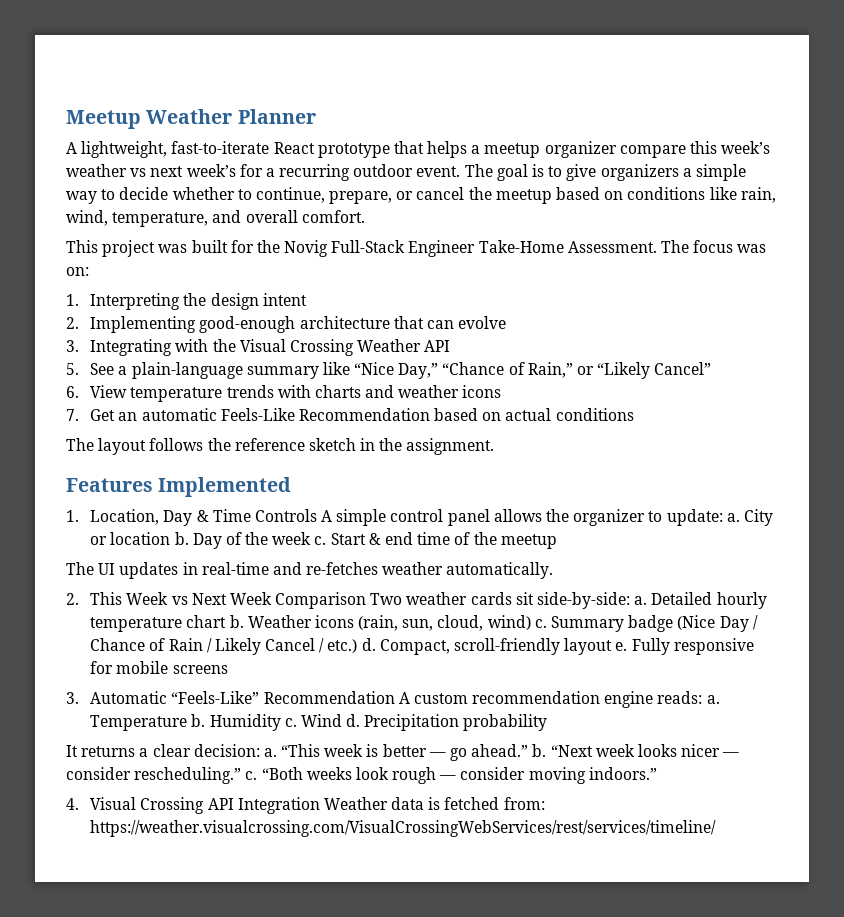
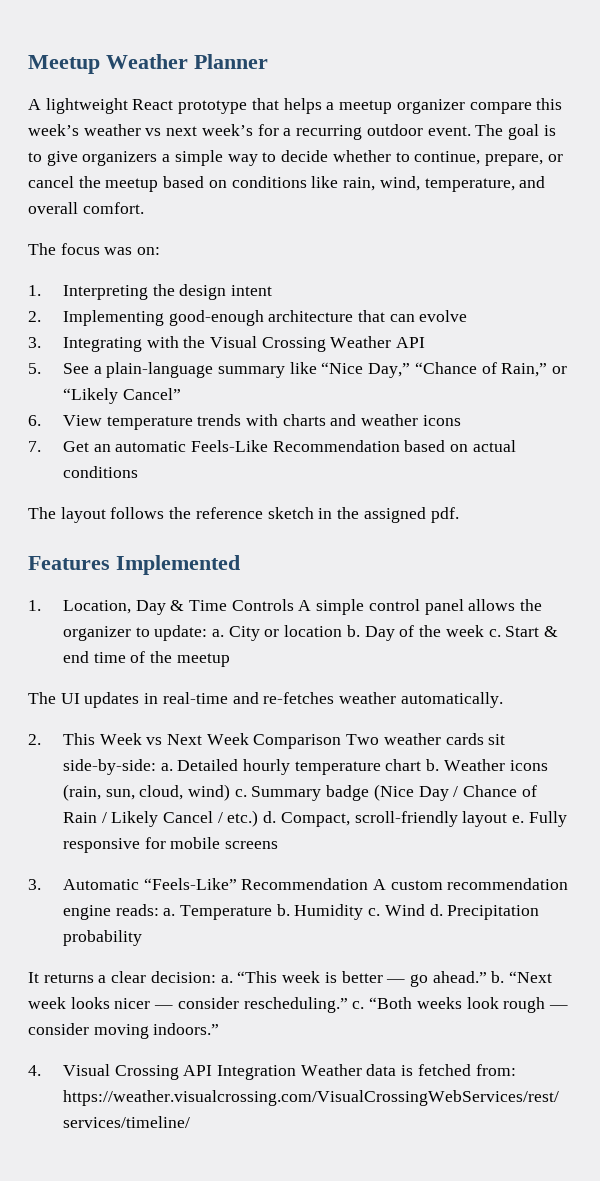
[81,141,270,158] lightweight, fast-to-iterate -> [45,98,128,114] lightweight
[66,240,657,257] This project was built for the Novig Full-Stack Engineer Take-Home Assessment. -> (144, 208) none
[406,438,495,455] assignment. -> [363,507,459,523] assigned pdf.

